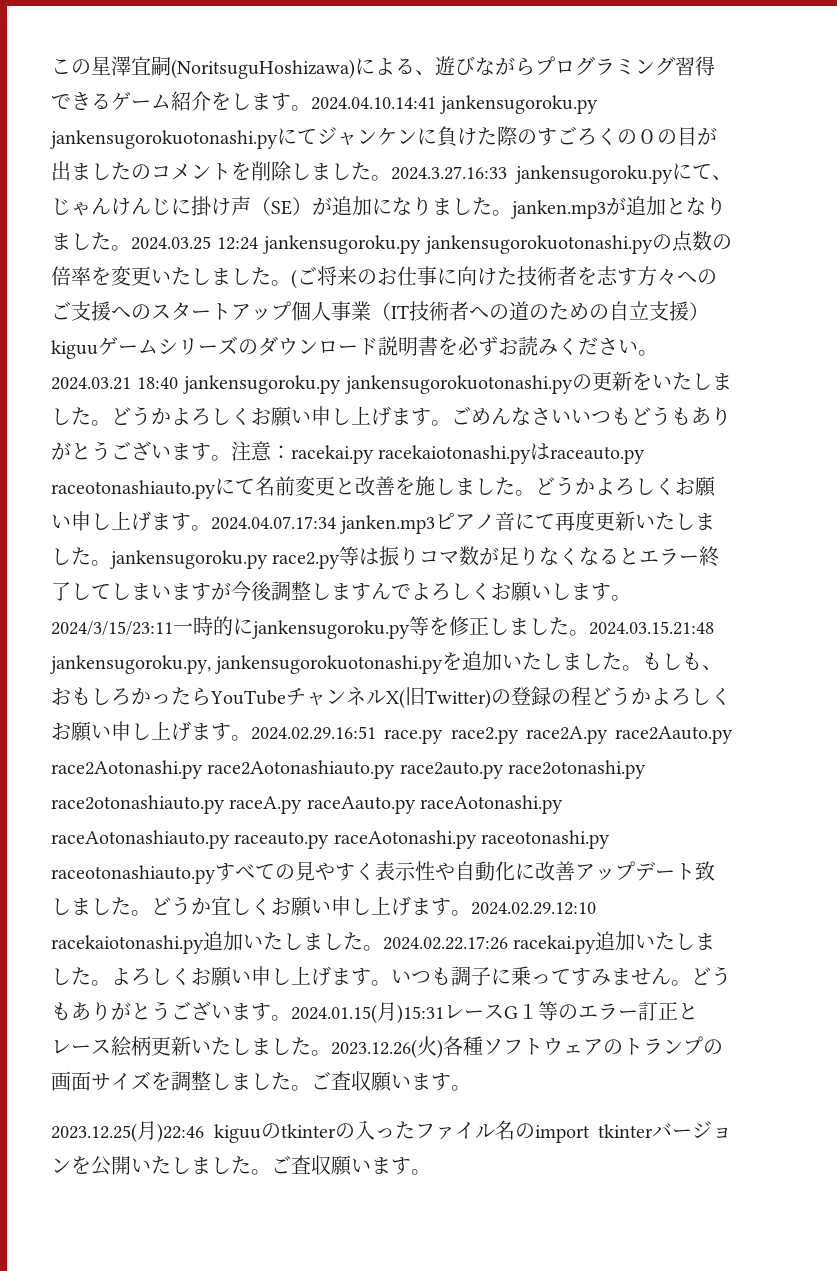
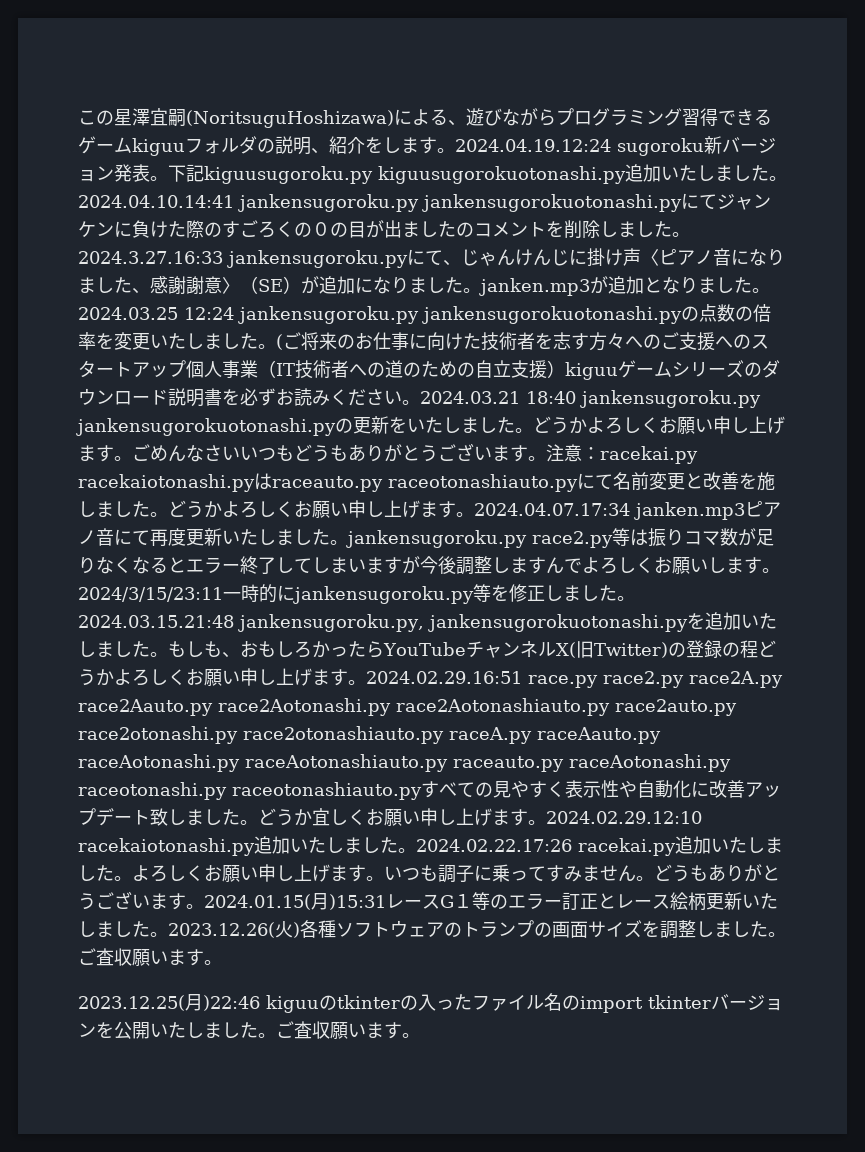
[171,91,291,111] 紹介をします -> [132,136,776,156] [78,164,769,184] kiguuフォルダの説明、紹介をします。2024.04.19.12:24 sugoroku新バージョン発表。下記kiguusugoroku.py kiguusugorokuotonashi.py追加いたしました
(251, 206) none -> [641,248,785,266] [78,276,240,294] 〈ピアノ音になりました、感謝謝意〉

